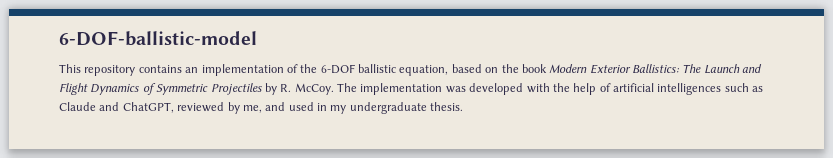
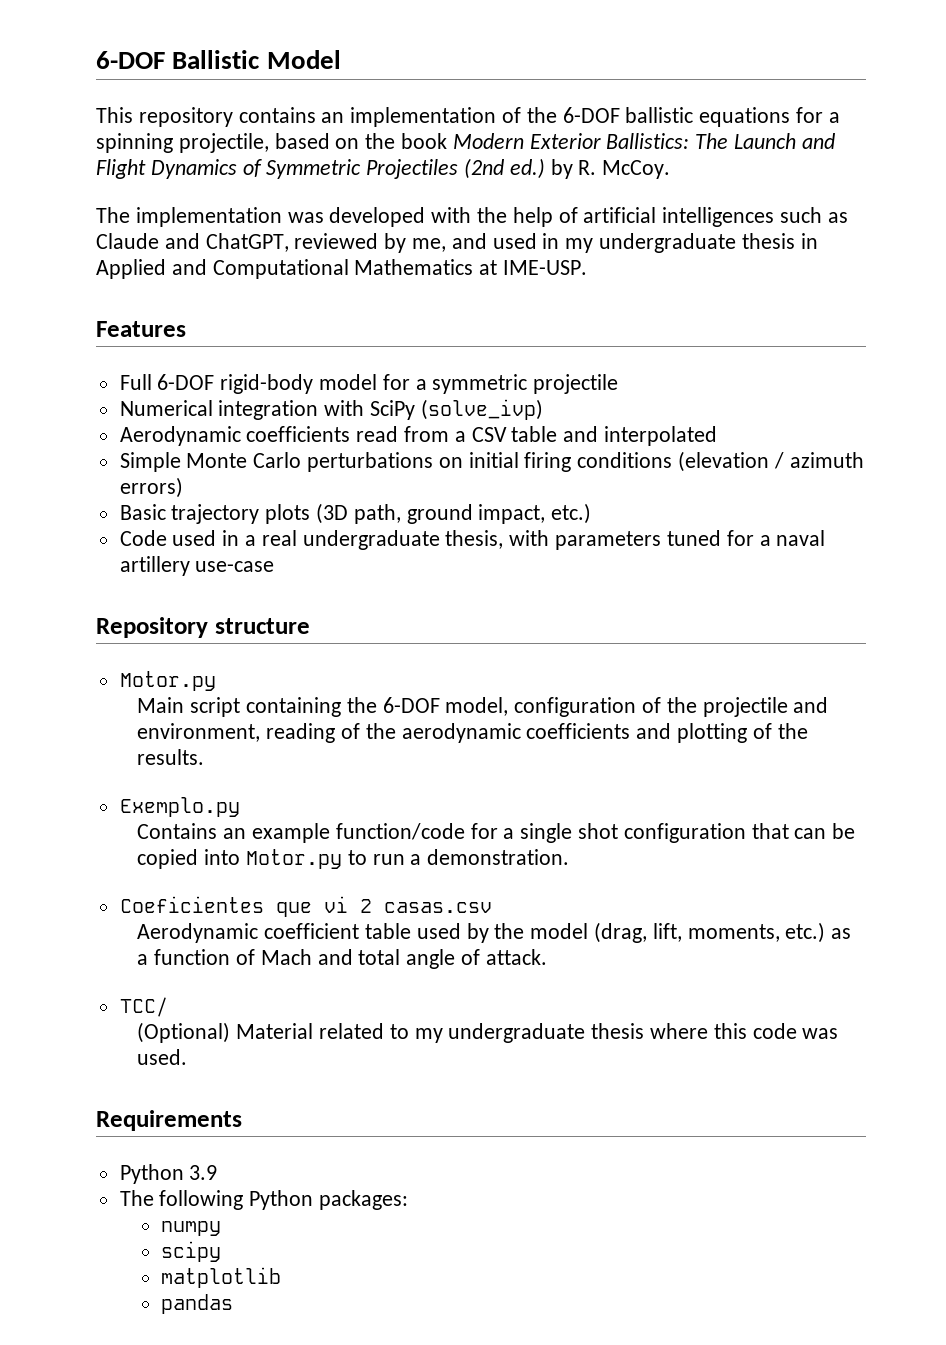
[59,31,257,46] 6-DOF-ballistic-model -> [96,50,341,69] 6-DOF Ballistic Model
[399,65,449,76] equation, -> [699,107,840,127] [96,133,269,153] equations for a spinning projectile,
(262, 89) none -> [464,158,545,179] (2nd ed.)
(334, 89) none -> (671, 169) //
[430,102,464,111] thesis. -> [741,233,818,249] [96,259,588,279] [96,321,186,337] [119,374,619,394] [119,399,543,420] [119,426,718,446] [119,451,864,472] [119,477,183,498] [119,503,592,524] [119,530,826,550] [119,556,275,576] [96,617,310,638] [119,671,216,691] [137,697,829,717] [137,723,808,743] [137,749,205,765] [119,797,240,817] [137,823,856,843] [137,849,570,869] [119,896,492,917] [137,922,852,943] [137,949,547,969] [119,997,168,1017] [137,1022,839,1043] [137,1049,188,1065] [96,1110,242,1131] [119,1164,218,1184] [119,1190,409,1210] [160,1221,221,1236] [160,1241,221,1262] [160,1267,281,1288] [160,1294,233,1314] thesis in Applied and Computational Mathematics at IME-USP. // Features // Full 6-DOF rigid-body model for a symmetric projectile // Numerical integration with SciPy (solve_ivp) // Aerodynamic coefficients read from a CSV table and interpolated // Simple Monte Carlo perturbations on initial firing conditions (elevation / azimuth errors) // Basic trajectory plots (3D path, ground impact, etc.) // Code used in a real undergraduate thesis, with parameters tuned for a naval artillery use-case // Repository structure // Motor.py // Main script containing the 6-DOF model, configuration of the projectile and environment, reading of the aerodynamic coefficients and plotting of the results. // Exemplo.py // Contains an example function/code for a single shot configuration that can be copied into Motor.py to run a demonstration. // Coeficientes que vi 2 casas.csv // Aerodynamic coefficient table used by the model (drag, lift, moments, etc.) as a function of Mach and total angle of attack. // TCC/ // (Optional) Material related to my undergraduate thesis where this code was used. // Requirements // Python 3.9 // The following Python packages: // numpy // scipy // matplotlib // pandas

